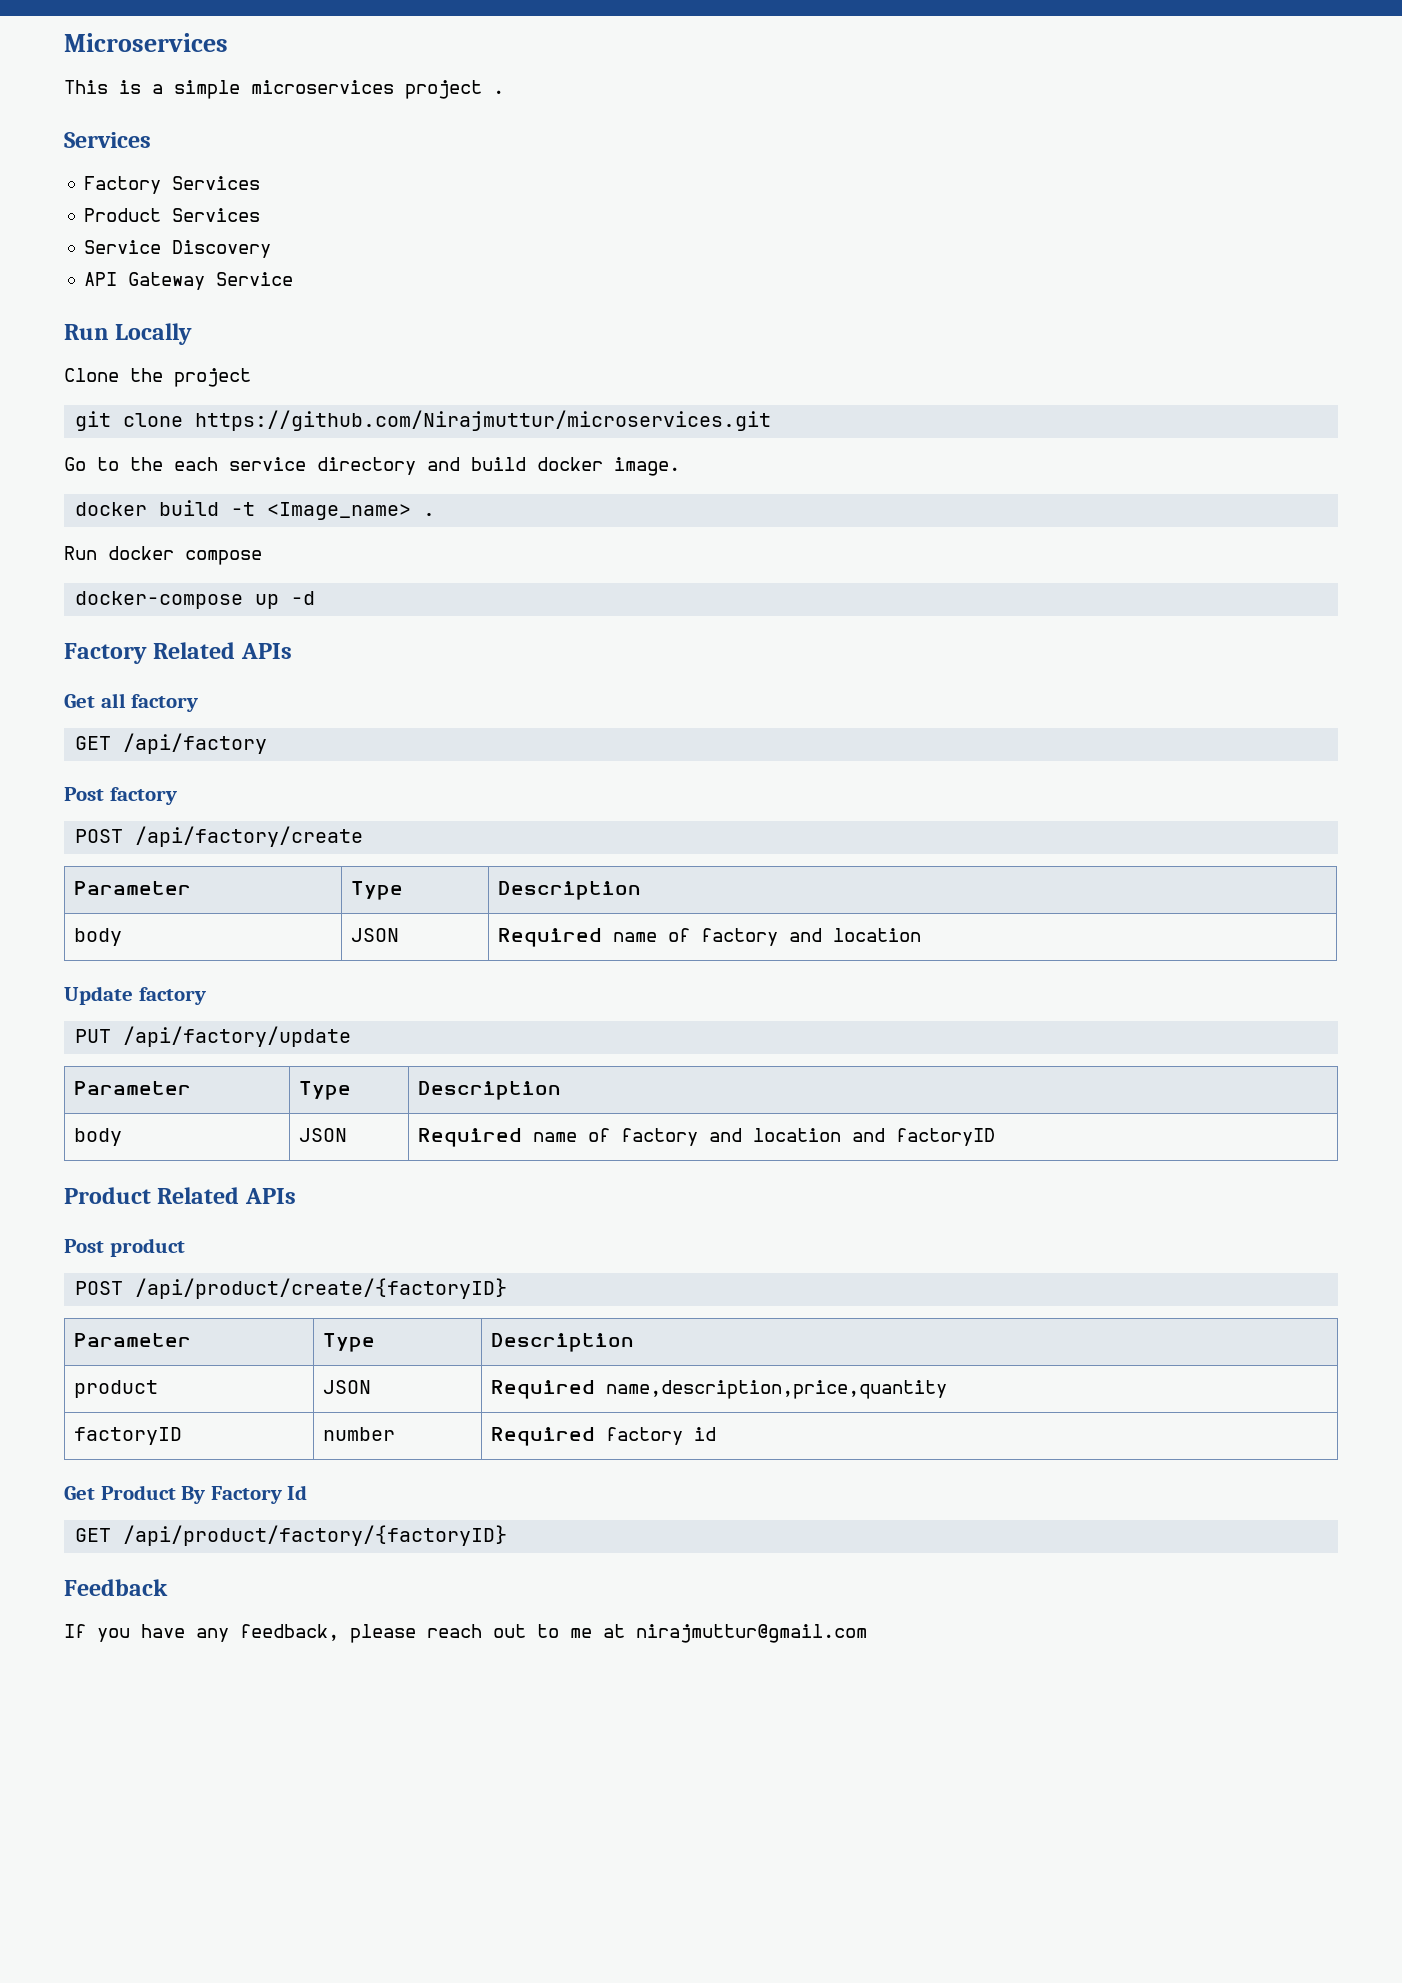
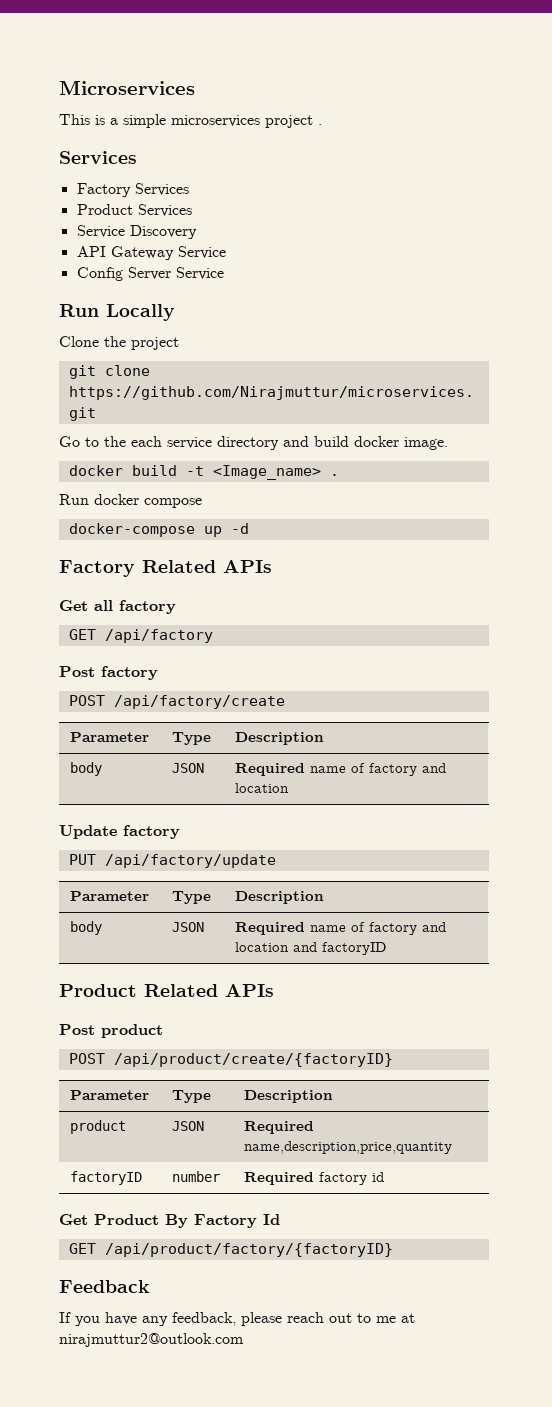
(294, 279) none -> [76,267,224,281] // Config Server Service
[636,1624,867,1643] nirajmuttur@gmail.com -> [59,1333,244,1347] nirajmuttur2@outlook.com

